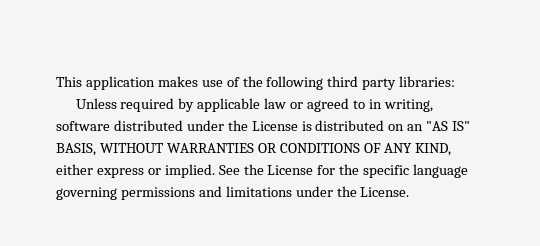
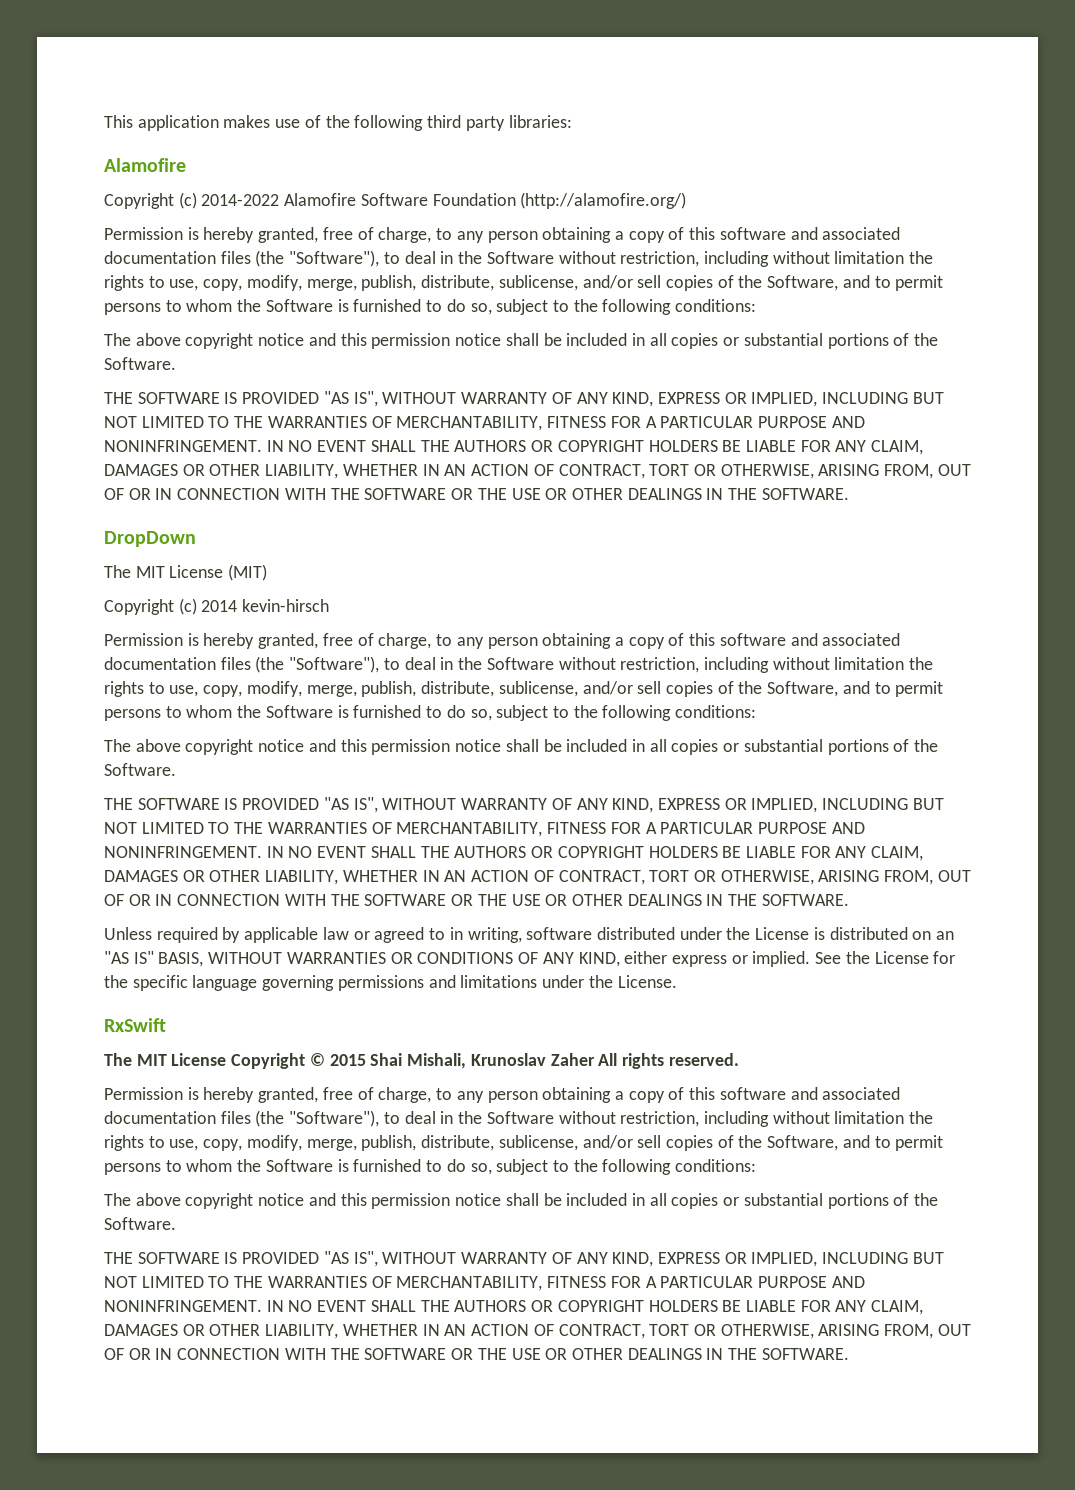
(456, 81) none -> [104,158,186,172] [104,192,687,209] [104,227,901,243] [104,250,934,267] [104,275,944,291] [104,299,757,315] [104,333,939,349] [104,357,176,370] [104,391,944,407] [104,416,865,431] [104,440,924,455] [104,464,971,479] [104,488,849,500] [104,531,196,547] [104,564,268,581] [104,598,330,615] [104,633,901,649] [104,656,934,673] [104,681,944,697] [104,705,757,721] [104,739,939,755] [104,763,176,776] [104,797,944,813] [104,822,865,837] [104,846,924,861] [104,870,971,885] [104,894,849,906] // Alamofire // Copyright (c) 2014-2022 Alamofire Software Foundation (http://alamofire.org/) // Permission is hereby granted, free of charge, to any person obtaining a copy of this software and associated documentation files (the "Software"), to deal in the Software without restriction, including without limitation the rights to use, copy, modify, merge, publish, distribute, sublicense, and/or sell copies of the Software, and to permit persons to whom the Software is furnished to do so, subject to the following conditions: // The above copyright notice and this permission notice shall be included in all copies or substantial portions of the Software. // THE SOFTWARE IS PROVIDED "AS IS", WITHOUT WARRANTY OF ANY KIND, EXPRESS OR IMPLIED, INCLUDING BUT NOT LIMITED TO THE WARRANTIES OF MERCHANTABILITY, FITNESS FOR A PARTICULAR PURPOSE AND NONINFRINGEMENT. IN NO EVENT SHALL THE AUTHORS OR COPYRIGHT HOLDERS BE LIABLE FOR ANY CLAIM, DAMAGES OR OTHER LIABILITY, WHETHER IN AN ACTION OF CONTRACT, TORT OR OTHERWISE, ARISING FROM, OUT OF OR IN CONNECTION WITH THE SOFTWARE OR THE USE OR OTHER DEALINGS IN THE SOFTWARE. // DropDown // The MIT License (MIT) // Copyright (c) 2014 kevin-hirsch // Permission is hereby granted, free of charge, to any person obtaining a copy of this software and associated documentation files (the "Software"), to deal in the Software without restriction, including without limitation the rights to use, copy, modify, merge, publish, distribute, sublicense, and/or sell copies of the Software, and to permit persons to whom the Software is furnished to do so, subject to the following conditions: // The above copyright notice and this permission notice shall be included in all copies or substantial portions of the Software. // THE SOFTWARE IS PROVIDED "AS IS", WITHOUT WARRANTY OF ANY KIND, EXPRESS OR IMPLIED, INCLUDING BUT NOT LIMITED TO THE WARRANTIES OF MERCHANTABILITY, FITNESS FOR A PARTICULAR PURPOSE AND NONINFRINGEMENT. IN NO EVENT SHALL THE AUTHORS OR COPYRIGHT HOLDERS BE LIABLE FOR ANY CLAIM, DAMAGES OR OTHER LIABILITY, WHETHER IN AN ACTION OF CONTRACT, TORT OR OTHERWISE, ARISING FROM, OUT OF OR IN CONNECTION WITH THE SOFTWARE OR THE USE OR OTHER DEALINGS IN THE SOFTWARE.
(410, 192) none -> [104,1018,166,1032] [104,1053,739,1069] [104,1087,901,1103] [104,1110,934,1127] [104,1135,944,1151] [104,1159,757,1175] [104,1193,939,1209] [104,1217,176,1230] [104,1251,944,1267] [104,1276,865,1291] [104,1300,924,1315] [104,1324,971,1339] [104,1348,849,1360] // RxSwift // The MIT License Copyright © 2015 Shai Mishali, Krunoslav Zaher All rights reserved. // Permission is hereby granted, free of charge, to any person obtaining a copy of this software and associated documentation files (the "Software"), to deal in the Software without restriction, including without limitation the rights to use, copy, modify, merge, publish, distribute, sublicense, and/or sell copies of the Software, and to permit persons to whom the Software is furnished to do so, subject to the following conditions: // The above copyright notice and this permission notice shall be included in all copies or substantial portions of the Software. // THE SOFTWARE IS PROVIDED "AS IS", WITHOUT WARRANTY OF ANY KIND, EXPRESS OR IMPLIED, INCLUDING BUT NOT LIMITED TO THE WARRANTIES OF MERCHANTABILITY, FITNESS FOR A PARTICULAR PURPOSE AND NONINFRINGEMENT. IN NO EVENT SHALL THE AUTHORS OR COPYRIGHT HOLDERS BE LIABLE FOR ANY CLAIM, DAMAGES OR OTHER LIABILITY, WHETHER IN AN ACTION OF CONTRACT, TORT OR OTHERWISE, ARISING FROM, OUT OF OR IN CONNECTION WITH THE SOFTWARE OR THE USE OR OTHER DEALINGS IN THE SOFTWARE.

